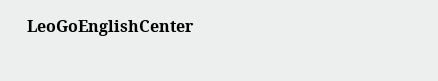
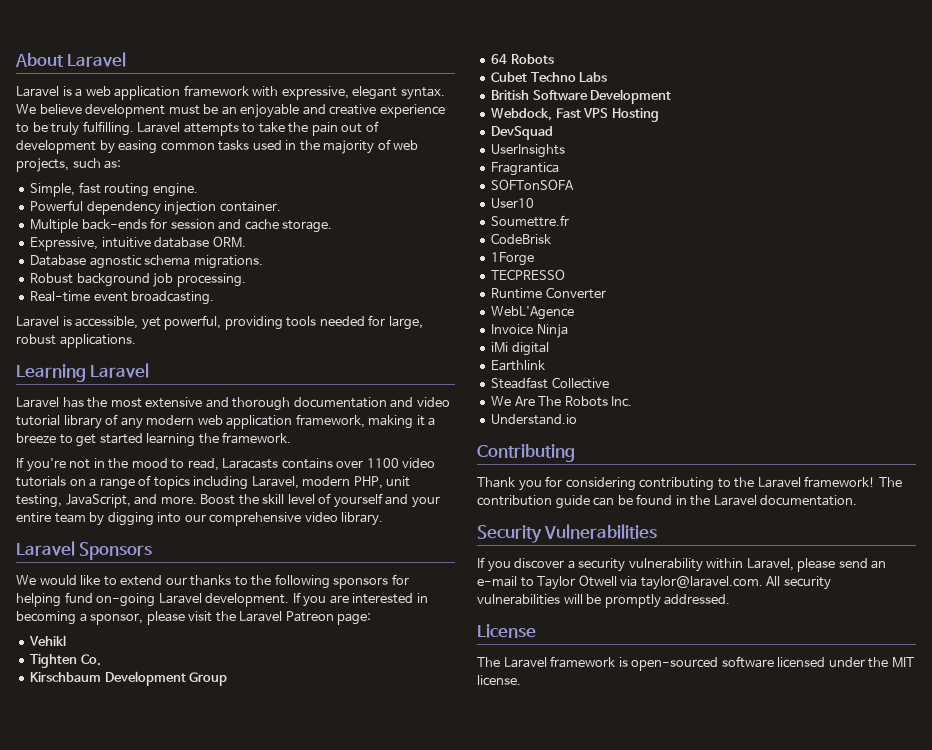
[27,20,194,36] LeoGoEnglishCenter -> [15,52,127,67] [16,85,445,100] [16,104,445,118] [16,121,379,136] [16,139,419,154] [16,158,122,172] [30,182,198,197] [30,200,281,215] [30,218,333,233] [30,236,246,251] [30,255,263,269] [30,273,246,287] [30,291,215,305] [16,315,423,330] [16,334,136,348] [16,363,150,382] [16,397,450,411] [16,414,436,429] [16,432,292,447] [16,457,436,472] [16,475,411,490] [16,493,440,508] [16,512,384,526] [16,541,153,560] [16,574,409,589] [16,592,428,607] [16,611,372,625] [29,635,67,646] [30,654,101,668] [30,671,228,686] [491,54,554,64] [491,72,608,82] [491,89,672,104] [491,108,659,122] [491,126,554,140] [491,144,566,158] [491,162,560,176] [491,179,575,190] [491,198,535,208] [491,215,570,227] [491,233,552,244] [491,252,535,266] [491,269,566,280] [491,287,606,299] [491,306,575,320] [491,324,568,338] [491,342,549,356] [491,360,546,371] [491,377,609,389] [491,396,633,407] [491,414,578,425] [477,444,575,462] [477,476,902,491] [477,494,858,509] [477,524,658,543] [477,557,887,572] [477,575,831,590] [477,594,731,608] [477,624,536,638] [477,656,914,671] [477,675,521,686] About Laravel // Laravel is a web application framework with expressive, elegant syntax. We believe development must be an enjoyable and creative experience to be truly fulfilling. Laravel attempts to take the pain out of development by easing common tasks used in the majority of web projects, such as: // Simple, fast routing engine. // Powerful dependency injection container. // Multiple back-ends for session and cache storage. // Expressive, intuitive database ORM. // Database agnostic schema migrations. // Robust background job processing. // Real-time event broadcasting. // Laravel is accessible, yet powerful, providing tools needed for large, robust applications. // Learning Laravel // Laravel has the most extensive and thorough documentation and video tutorial library of any modern web application framework, making it a breeze to get started learning the framework. // If you're not in the mood to read, Laracasts contains over 1100 video tutorials on a range of topics including Laravel, modern PHP, unit testing, JavaScript, and more. Boost the skill level of yourself and your entire team by digging into our comprehensive video library. // Laravel Sponsors // We would like to extend our thanks to the following sponsors for helping fund on-going Laravel development. If you are interested in becoming a sponsor, please visit the Laravel Patreon page: // Vehikl // Tighten Co. // Kirschbaum Development Group // 64 Robots // Cubet Techno Labs // British Software Development // Webdock, Fast VPS Hosting // DevSquad // UserInsights // Fragrantica // SOFTonSOFA // User10 // Soumettre.fr // CodeBrisk // 1Forge // TECPRESSO // Runtime Converter // WebL'Agence // Invoice Ninja // iMi digital // Earthlink // Steadfast Collective // We Are The Robots Inc. // Understand.io // Contributing // Thank you for considering contributing to the Laravel framework! The contribution guide can be found in the Laravel documentation. // Security Vulnerabilities // If you discover a security vulnerability within Laravel, please send an e-mail to Taylor Otwell via taylor@laravel.com. All security vulnerabilities will be promptly addressed. // License // The Laravel framework is open-sourced software licensed under the MIT license.

